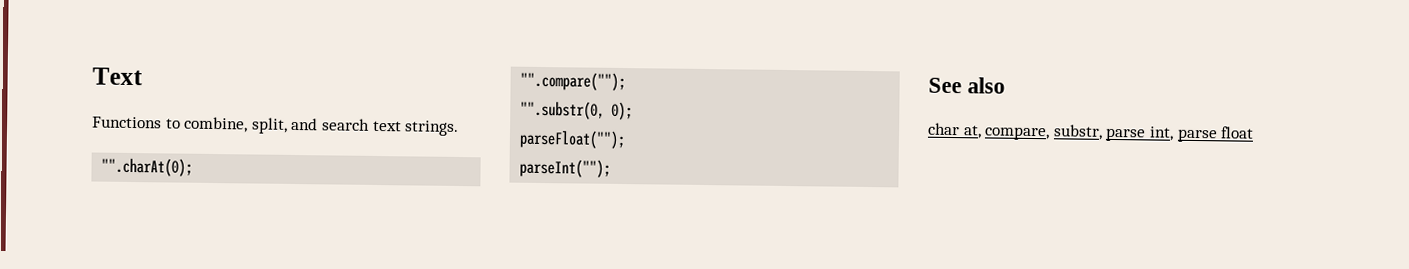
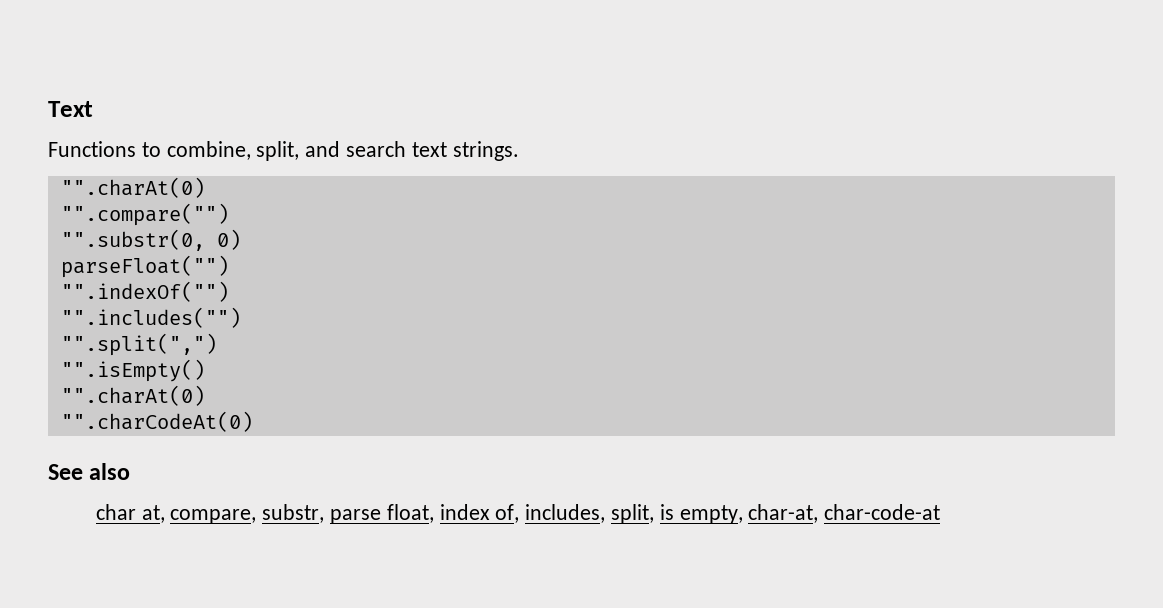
[101,157,194,177] [520,71,627,92] "".charAt(0); // "".compare(""); -> [60,177,205,198] [60,203,229,226] "".charAt(0) // "".compare("")
[611,101,634,121] [519,129,627,150] [519,158,612,178] 0); // parseFloat(""); // parseInt(""); -> [216,229,241,250] [60,255,229,278] [60,281,229,302] [60,307,241,328] [60,333,217,356] [60,359,205,382] [60,385,205,406] [60,411,253,432] 0) // parseFloat("") // "".indexOf("") // "".includes("") // "".split(",") // "".isEmpty() // "".charAt(0) // "".charCodeAt(0)
[1148,126,1255,143] int, parse float -> [386,504,941,524] float, index of, includes, split, is empty, char-at, char-code-at

